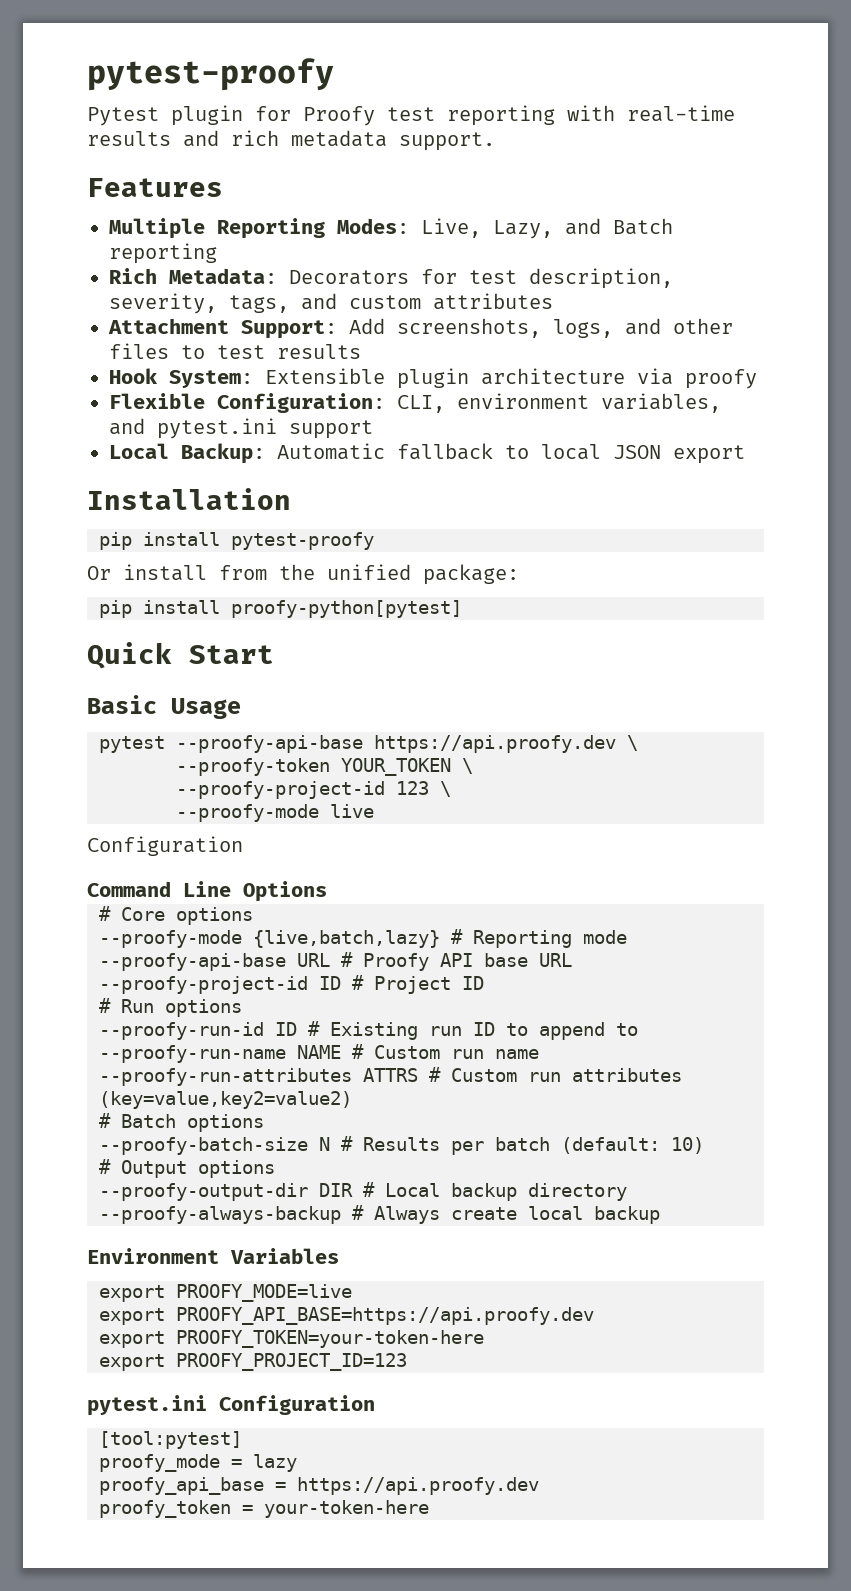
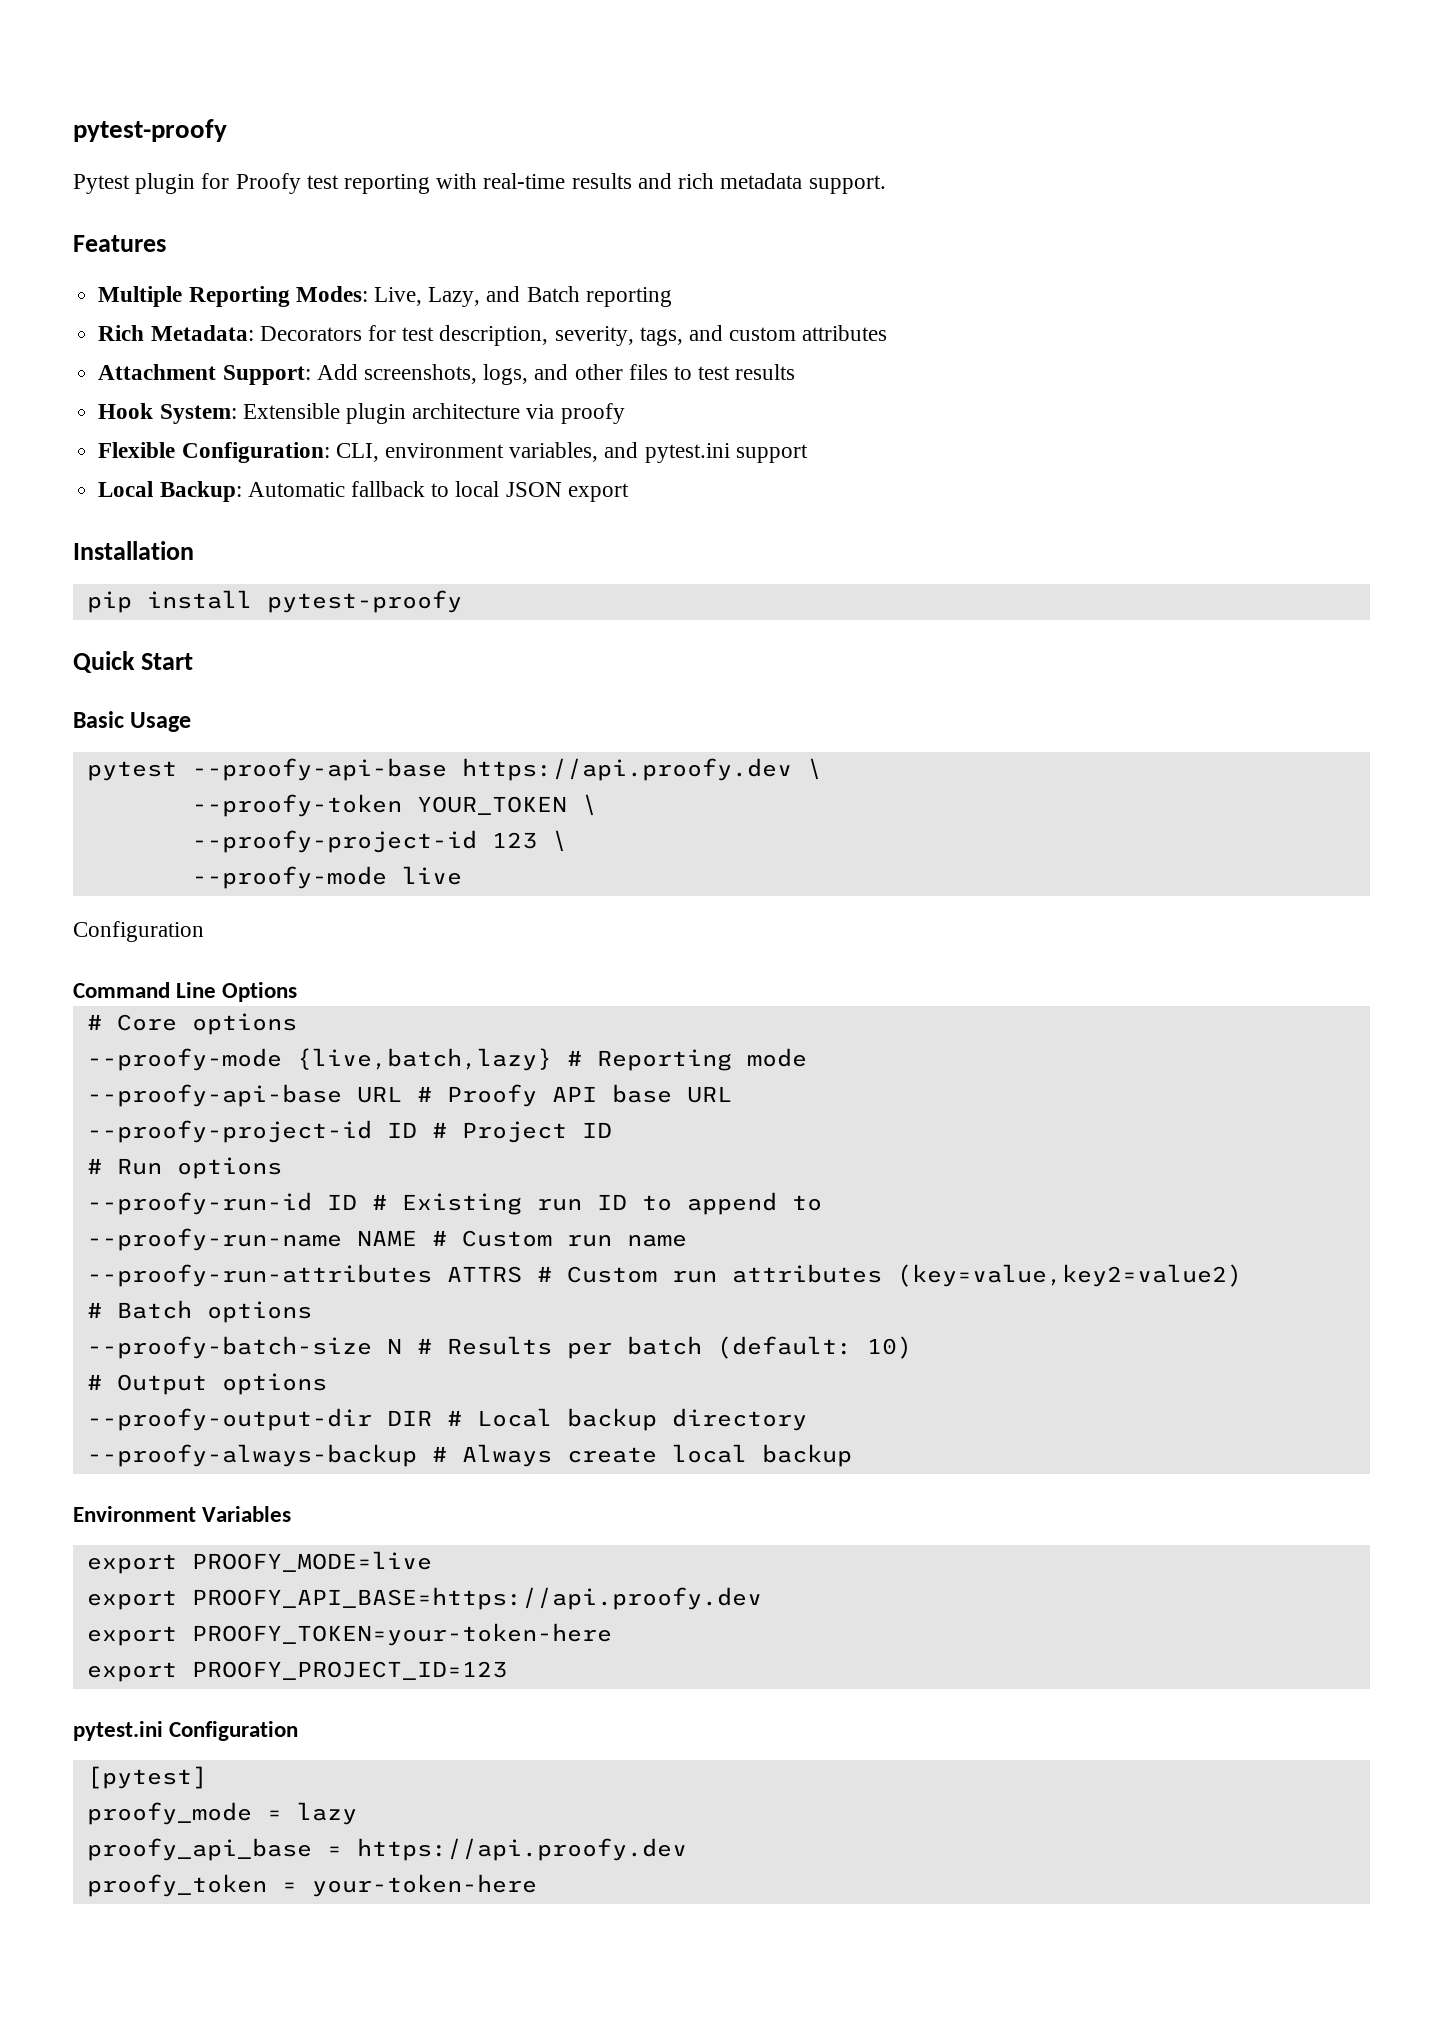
[87,564,519,585] [99,600,462,618] // Or install from the unified package: // pip install proofy-python[pytest] -> (462, 601) none
[99,1431,242,1449] [tool:pytest] -> [86,1766,207,1789] [pytest]

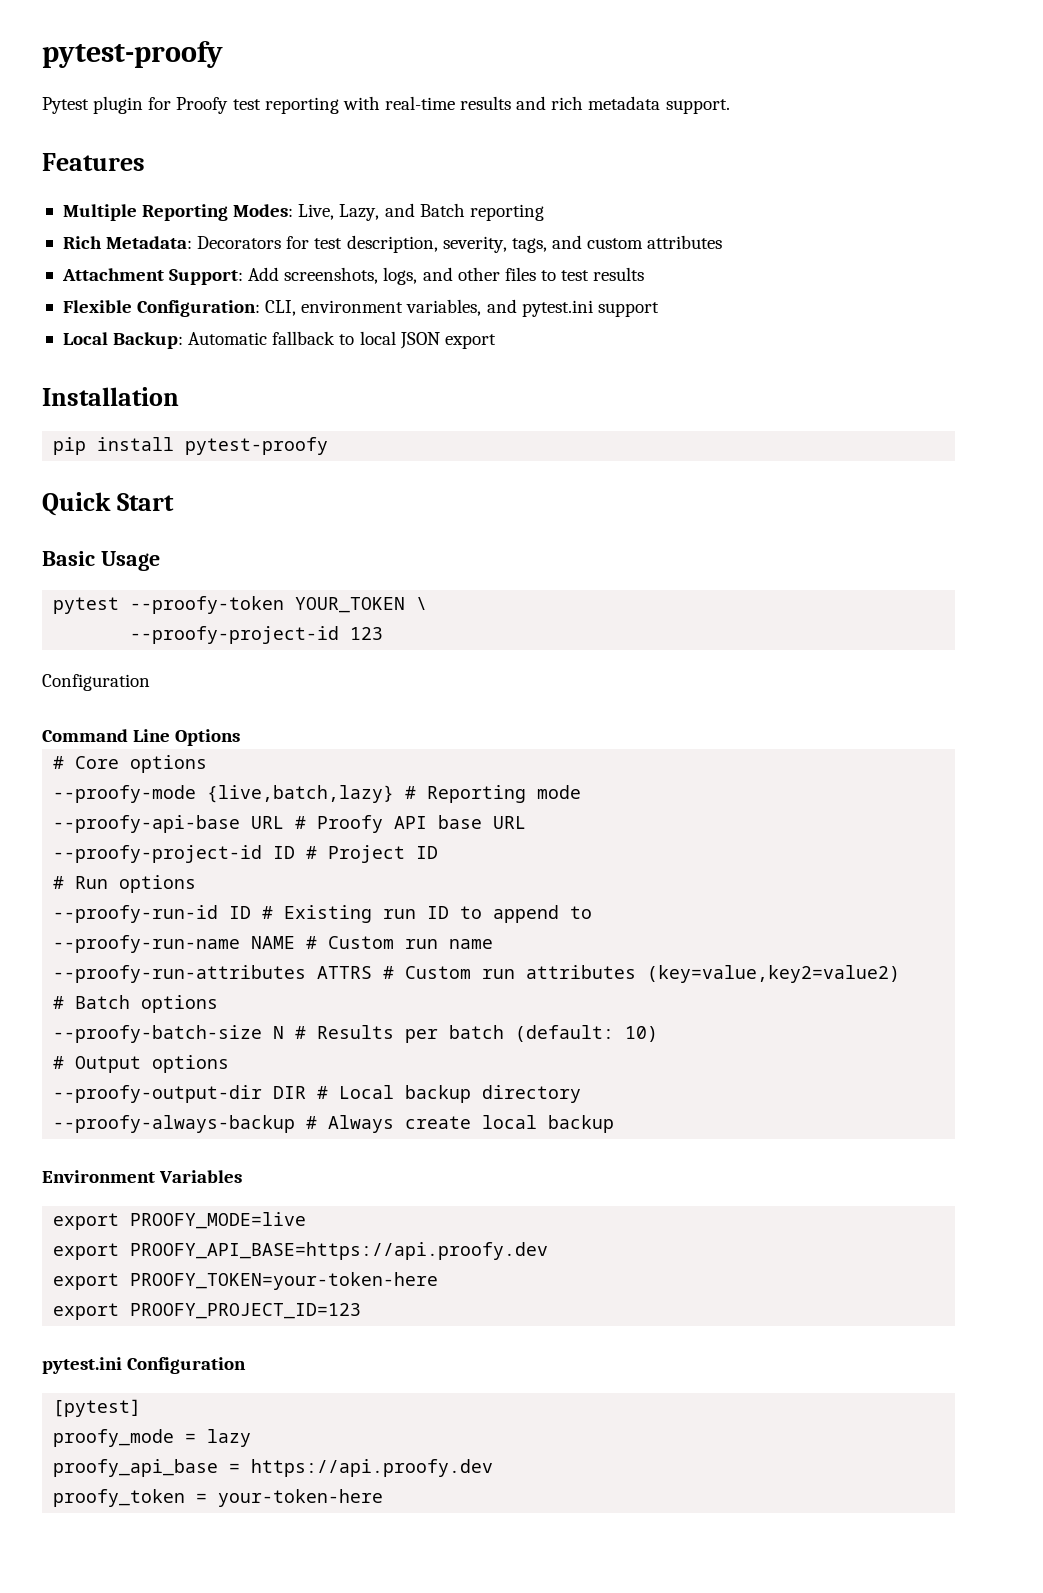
[98,403,625,424] // Hook System: Extensible plugin architecture via proofy -> (645, 274) none
[191,758,822,781] --proofy-api-base https://api.proofy.dev \ // -> (120, 605) none
[551,830,567,852] [191,866,462,889] \ // --proofy-mode live -> (384, 633) none

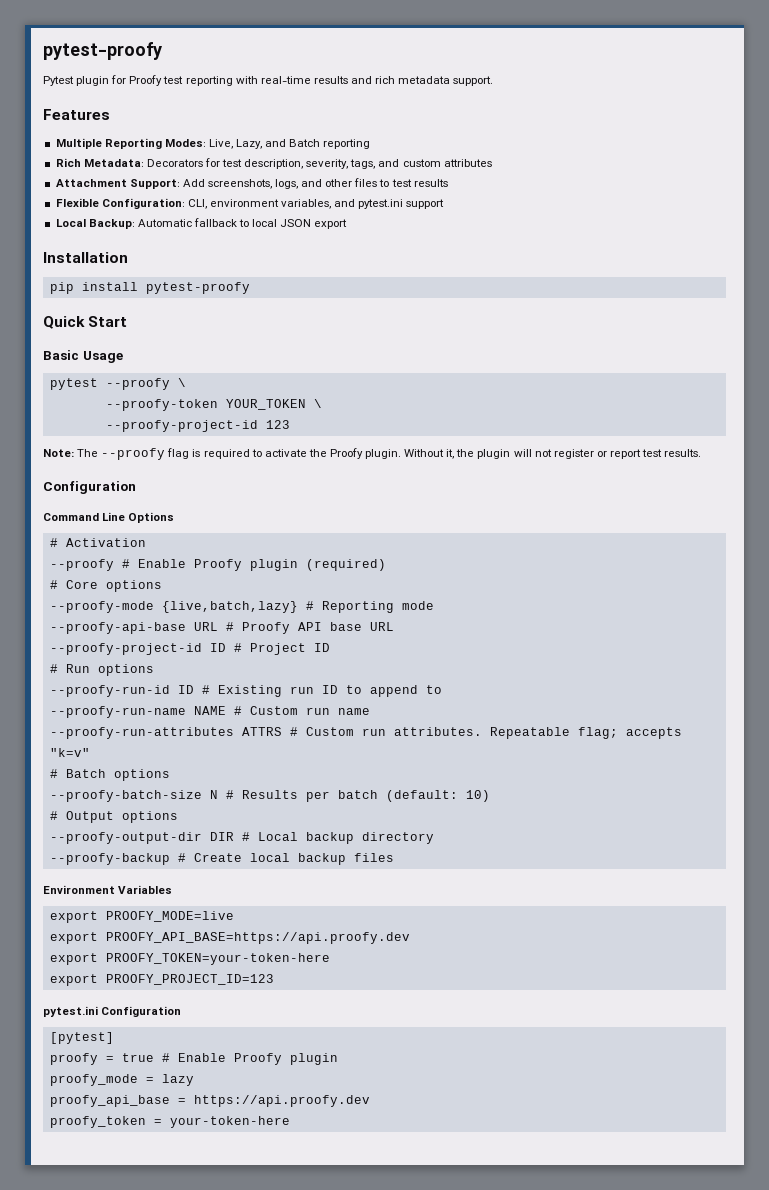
(120, 605) none -> [105,378,186,390] --proofy \ //
[42,674,150,691] [42,729,241,746] Configuration // Command Line Options -> [43,448,702,460] [43,481,136,494] [43,512,175,523] [49,538,146,547] [49,559,386,571] Note: The --proofy flag is required to activate the Proofy plugin. Without it, the plugin will not register or report test results. // Configuration // Command Line Options // # Activation // --proofy # Enable Proofy plugin (required)
[526,965,901,983] attributes (key=value,key2=value2) -> [393,727,682,739] [49,748,90,757] attributes. Repeatable flag; accepts "k=v"
[53,1115,472,1133] --proofy-always-backup # Always create -> [49,853,242,865] --proofy-backup # Create
(615, 1124) none -> [353,853,394,862] files
(142, 1408) none -> [49,1053,338,1065] // proofy = true # Enable Proofy plugin

